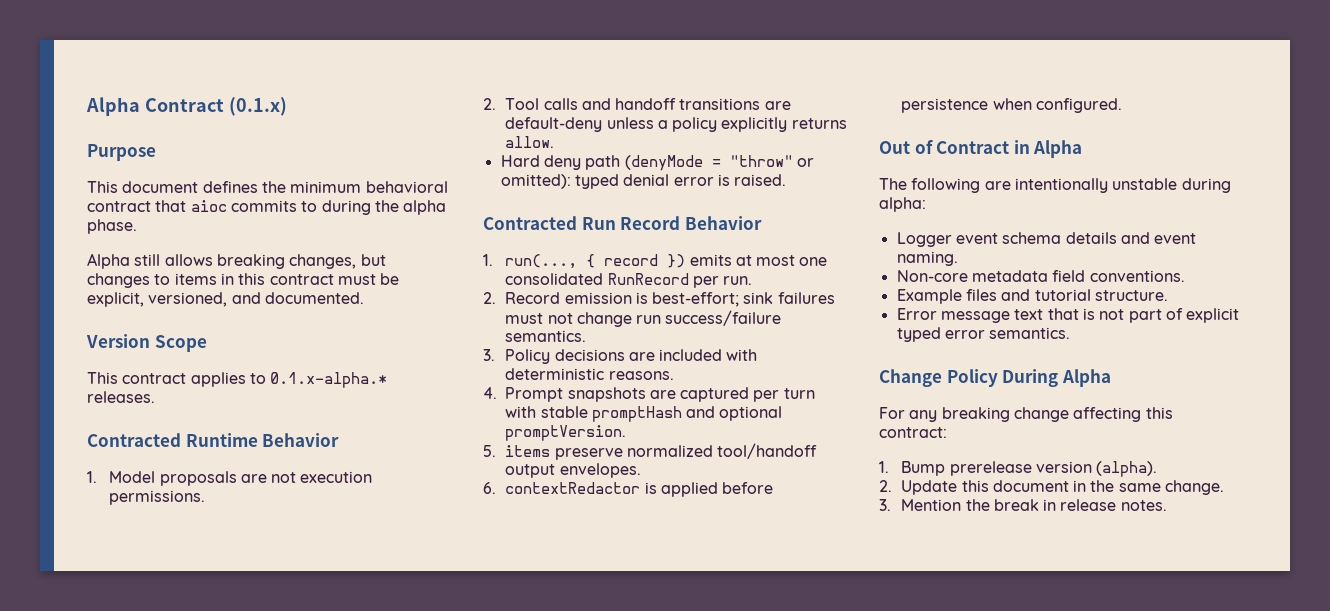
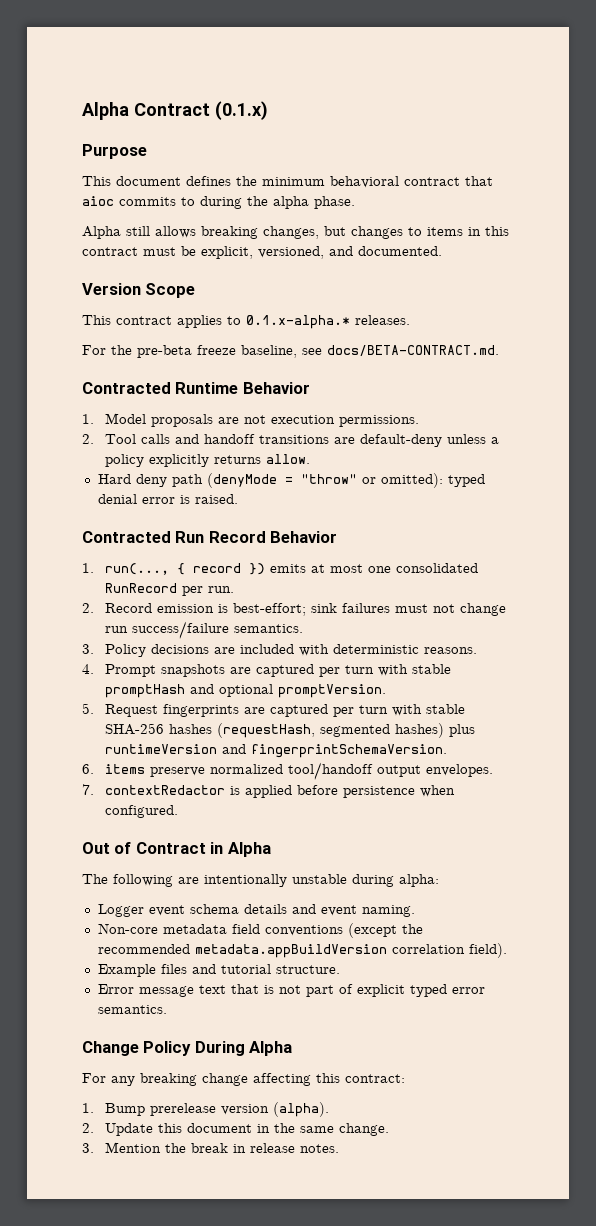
(155, 397) none -> [82,345,499,358] // For the pre-beta freeze baseline, see docs/BETA-CONTRACT.md.
(496, 451) none -> [104,704,465,717] [104,723,475,738] [104,744,447,758] [82,764,94,774] Request fingerprints are captured per turn with stable SHA-256 hashes (requestHash, segmented hashes) plus runtimeVersion and fingerprintSchemaVersion. // 6.
[483,482,496,494] 6. -> [82,784,94,795] 7.
[1089,270,1185,282] conventions. -> [264,923,423,938] [97,943,507,958] conventions (except the recommended metadata.appBuildVersion correlation field).

